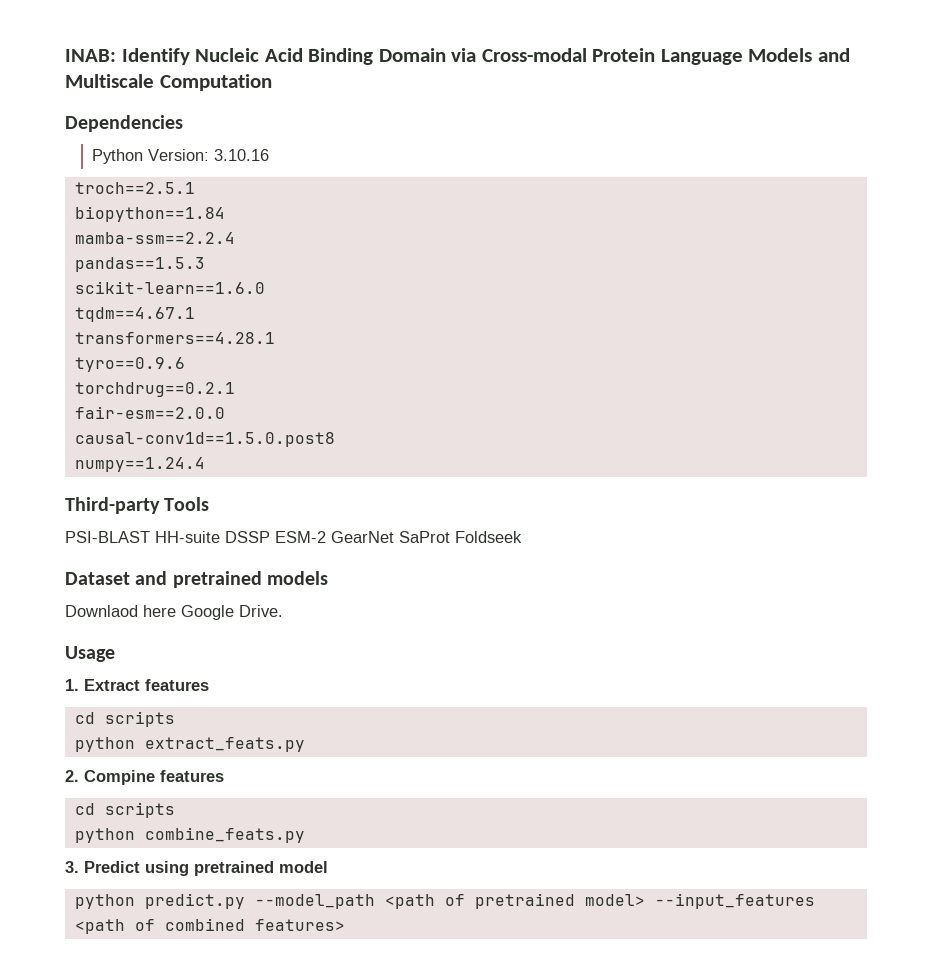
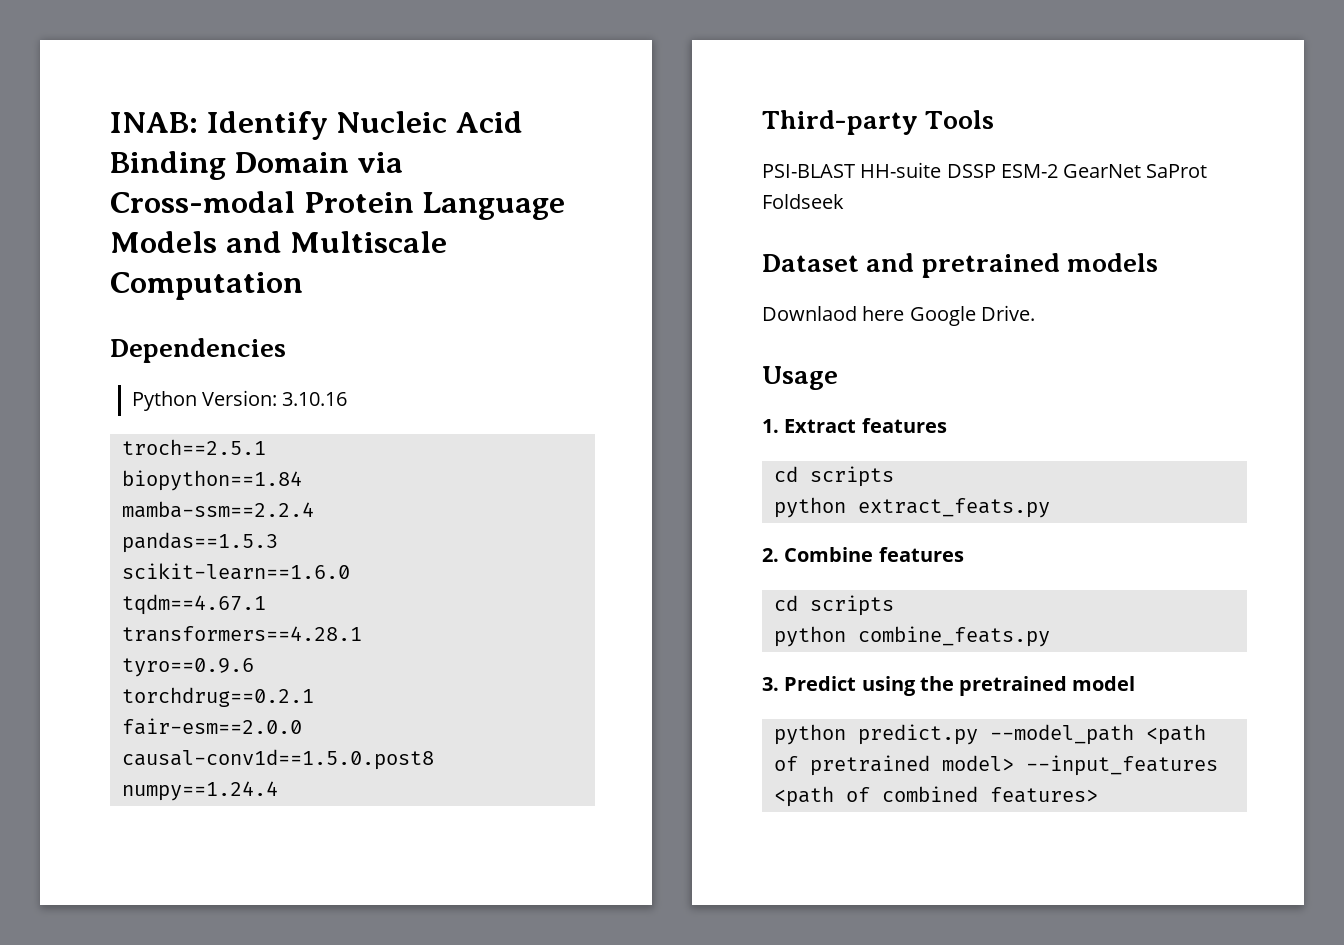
[84,770,155,785] Compine -> [784,547,874,562] Combine
(189, 868) none -> [919,676,954,691] the

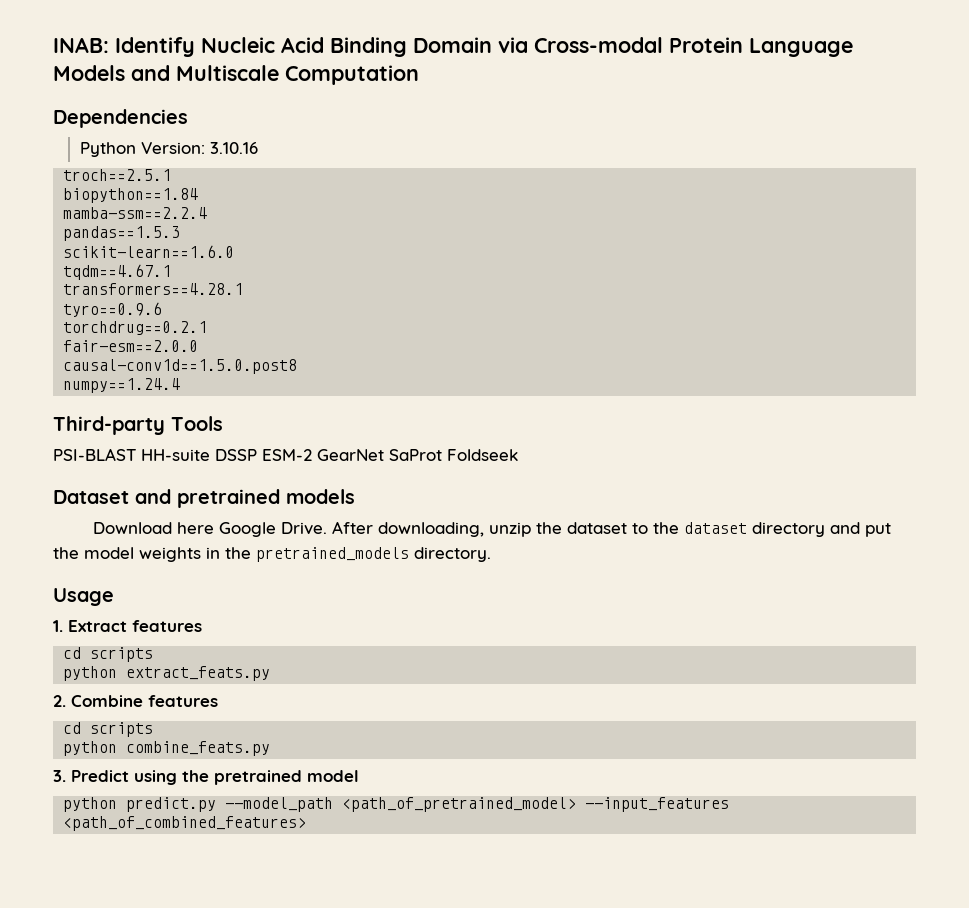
[762,306,857,321] Downlaod -> [93,522,173,534] Download
(1035, 313) none -> [332,521,892,537] [53,547,491,562] After downloading, unzip the dataset to the dataset directory and put the model weights in the pretrained_models directory.
[1145,724,1206,745] [773,755,1218,776] [773,786,1098,807] <path of pretrained model> --input_features <path of combined features> -> [342,797,730,812] [63,816,307,831] <path_of_pretrained_model> --input_features <path_of_combined_features>

